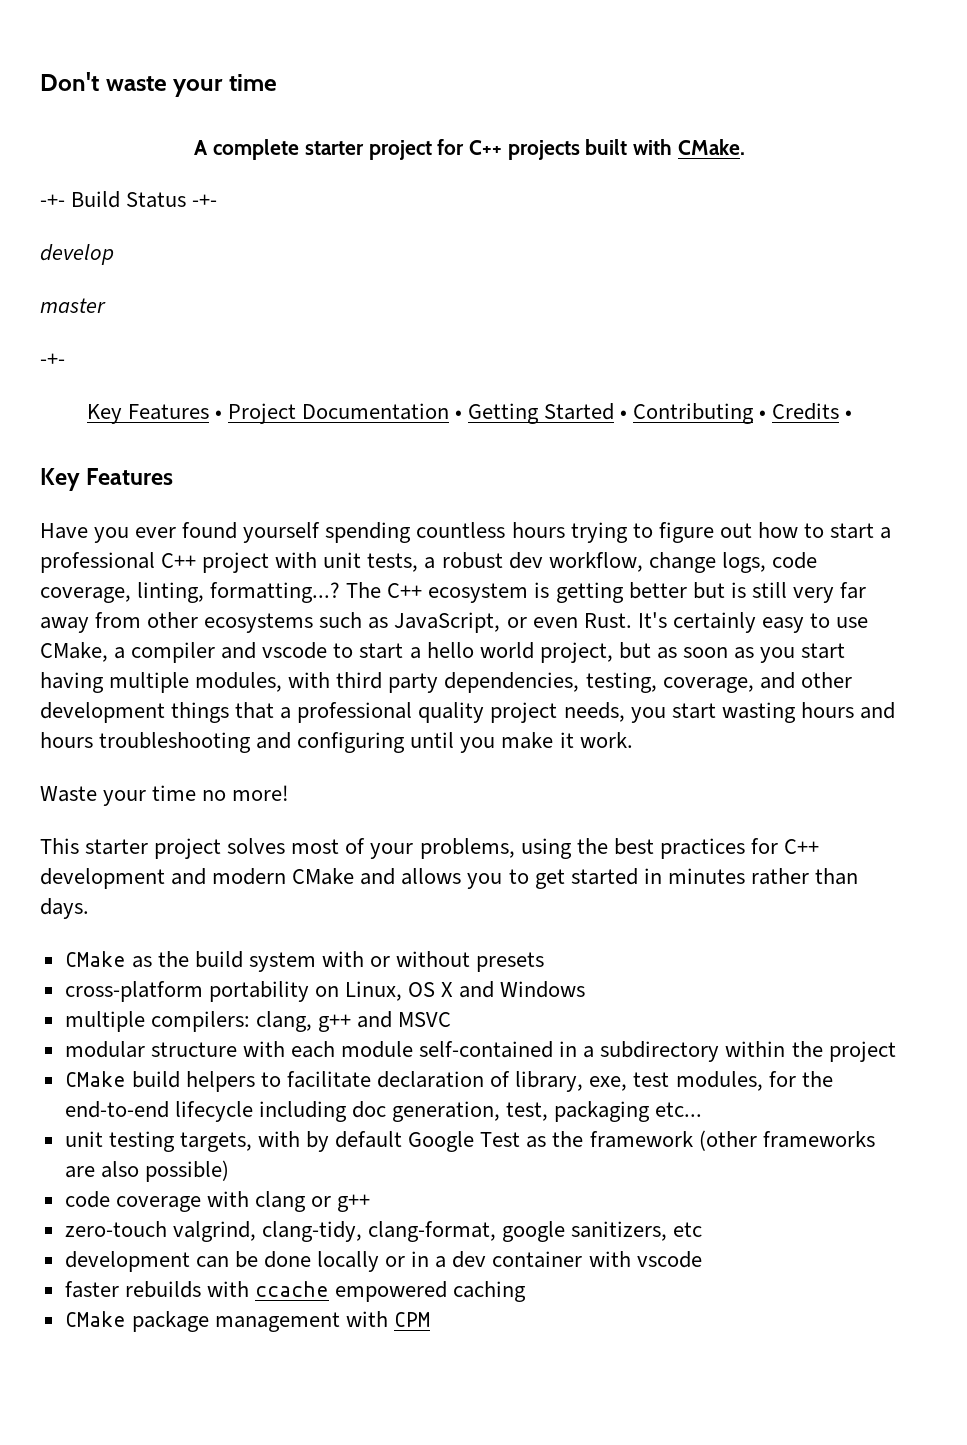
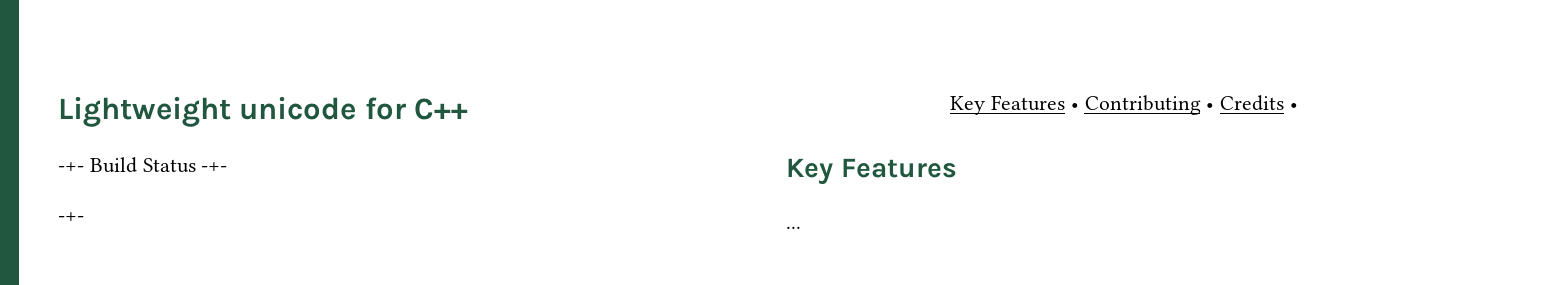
[40,72,277,97] [194,139,745,160] Don't waste your time // A complete starter project for C++ projects built with CMake. -> [58,96,469,127] Lightweight unicode for C++
[40,244,114,265] [40,298,106,313] // develop // master -> (228, 167) none
[227,403,628,424] Project Documentation • Getting Started • -> (1079, 106) none
[40,522,892,543] [40,552,817,573] [40,582,866,603] [40,612,869,633] [40,642,846,663] [40,672,852,693] [40,702,895,723] [40,732,633,753] [40,785,290,806] [40,838,819,859] [40,868,858,889] [40,898,89,919] [64,951,545,972] [64,981,586,1002] [64,1011,452,1032] [64,1041,896,1062] [64,1071,833,1092] [64,1101,703,1122] [64,1130,875,1152] [64,1160,229,1182] [64,1191,371,1212] [64,1221,703,1242] [64,1251,702,1272] [64,1281,527,1302] [64,1311,431,1332] Have you ever found yourself spending countless hours trying to figure out how to start a professional C++ project with unit tests, a robust dev workflow, change logs, code coverage, linting, formatting...? The C++ ecosystem is getting better but is still very far away from other ecosystems such as JavaScript, or even Rust. It's certainly easy to use CMake, a compiler and vscode to start a hello world project, but as soon as you start having multiple modules, with third party dependencies, testing, coverage, and other development things that a professional quality project needs, you start wasting hours and hours troubleshooting and configuring until you make it work. // Waste your time no more! // This starter project solves most of your problems, using the best practices for C++ development and modern CMake and allows you to get started in minutes rather than days. // CMake as the build system with or without presets // cross-platform portability on Linux, OS X and Windows // multiple compilers: clang, g++ and MSVC // modular structure with each module self-contained in a subdirectory within the project // CMake build helpers to facilitate declaration of library, exe, test modules, for the end-to-end lifecycle including doc generation, test, packaging etc... // unit testing targets, with by default Google Test as the framework (other frameworks are also possible) // code coverage with clang or g++ // zero-touch valgrind, clang-tidy, clang-format, google sanitizers, etc // development can be done locally or in a dev container with vscode // faster rebuilds with ccache empowered caching // CMake package management with CPM -> [786,226,801,229] ...

